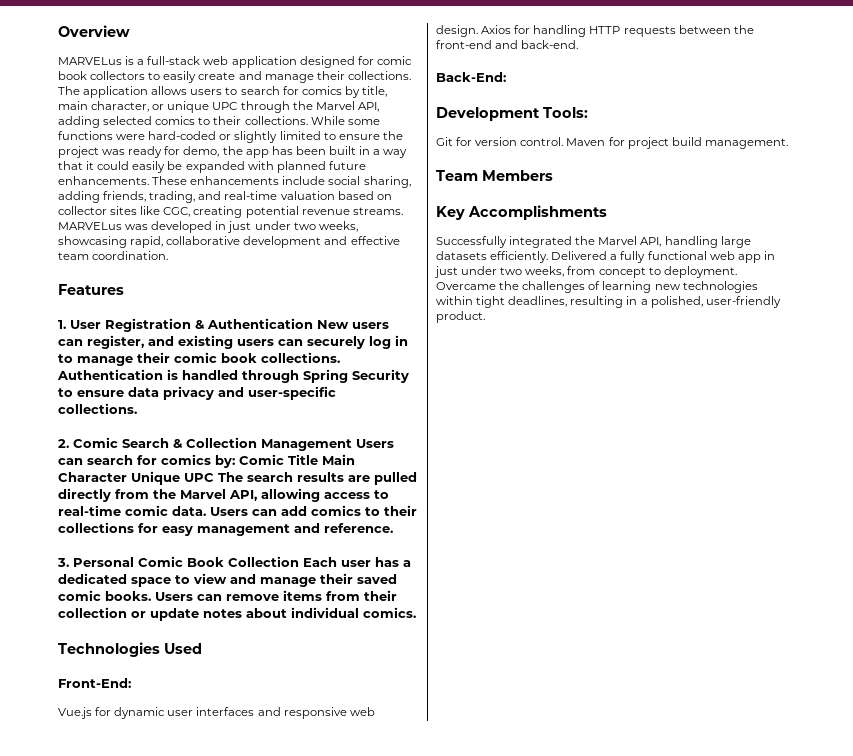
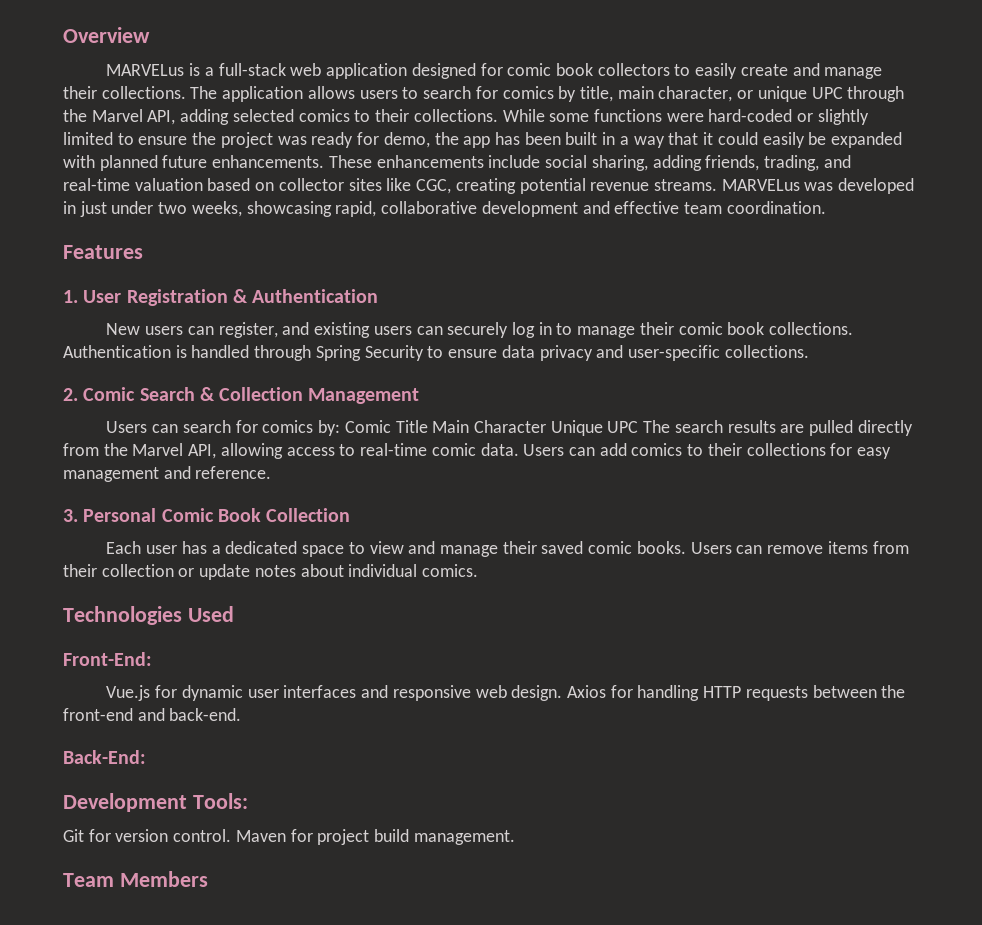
(313, 323) none -> (379, 296) //
(352, 445) none -> (420, 396) //
(299, 561) none -> (351, 515) //
[436,205,607,220] [436,236,751,248] [436,251,775,263] [434,266,737,278] [436,281,758,293] [436,296,781,308] [436,311,485,323] // Key Accomplishments // Successfully integrated the Marvel API, handling large datasets efficiently. Delivered a fully functional web app in just under two weeks, from concept to deployment. Overcame the challenges of learning new technologies within tight deadlines, resulting in a polished, user-friendly product. -> (208, 879) none

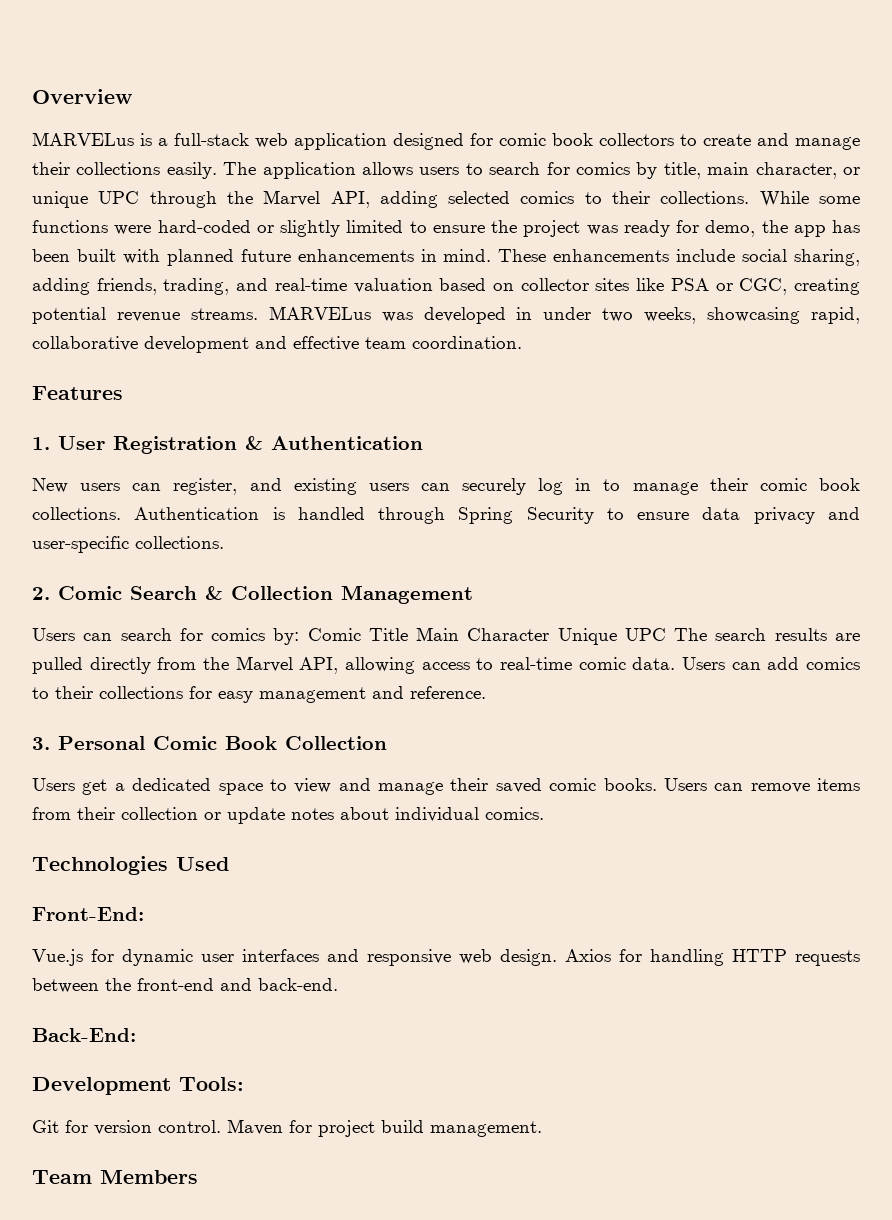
[695,63,738,79] easily -> (697, 140) none
[101,86,186,99] collections. -> [76,162,217,179] collections easily.
[602,132,902,148] [63,155,325,171] in a way that it could easily be expanded with planned future enhancements. -> [122,249,492,266] with planned future enhancements in mind.
(412, 184) none -> [670,278,733,291] PSA or
[79,201,107,217] just -> (533, 313) none
[106,541,207,554] Each user has -> [32,778,108,795] Users get

